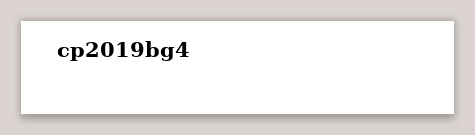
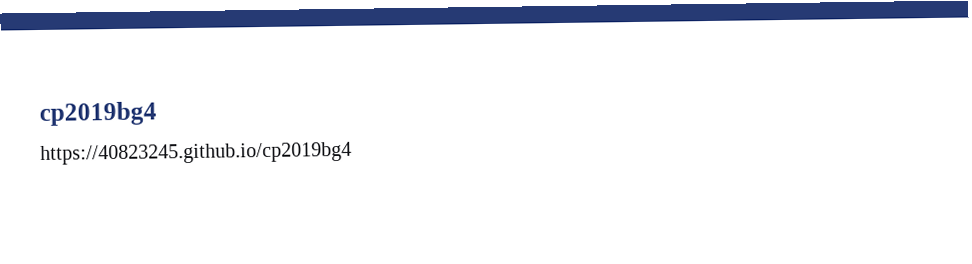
(190, 51) none -> [40,141,352,165] // https://40823245.github.io/cp2019bg4

